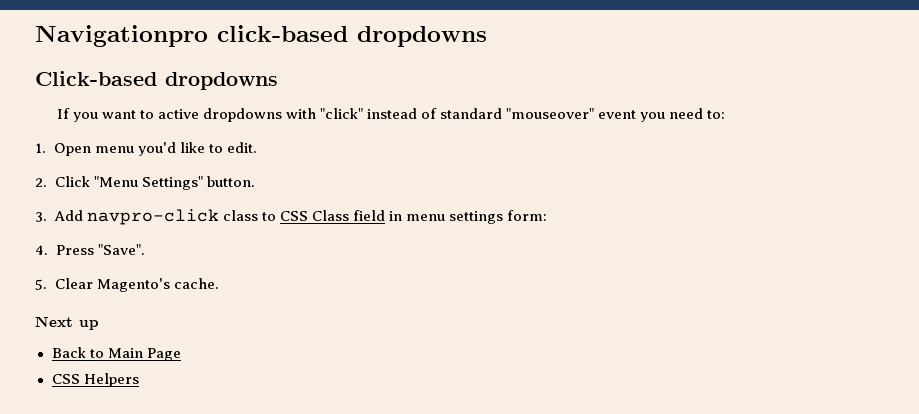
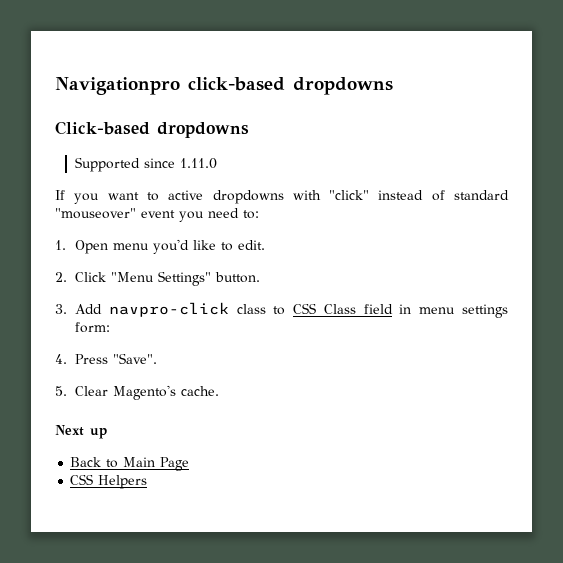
(278, 81) none -> [75,157,218,172] // Supported since 1.11.0

